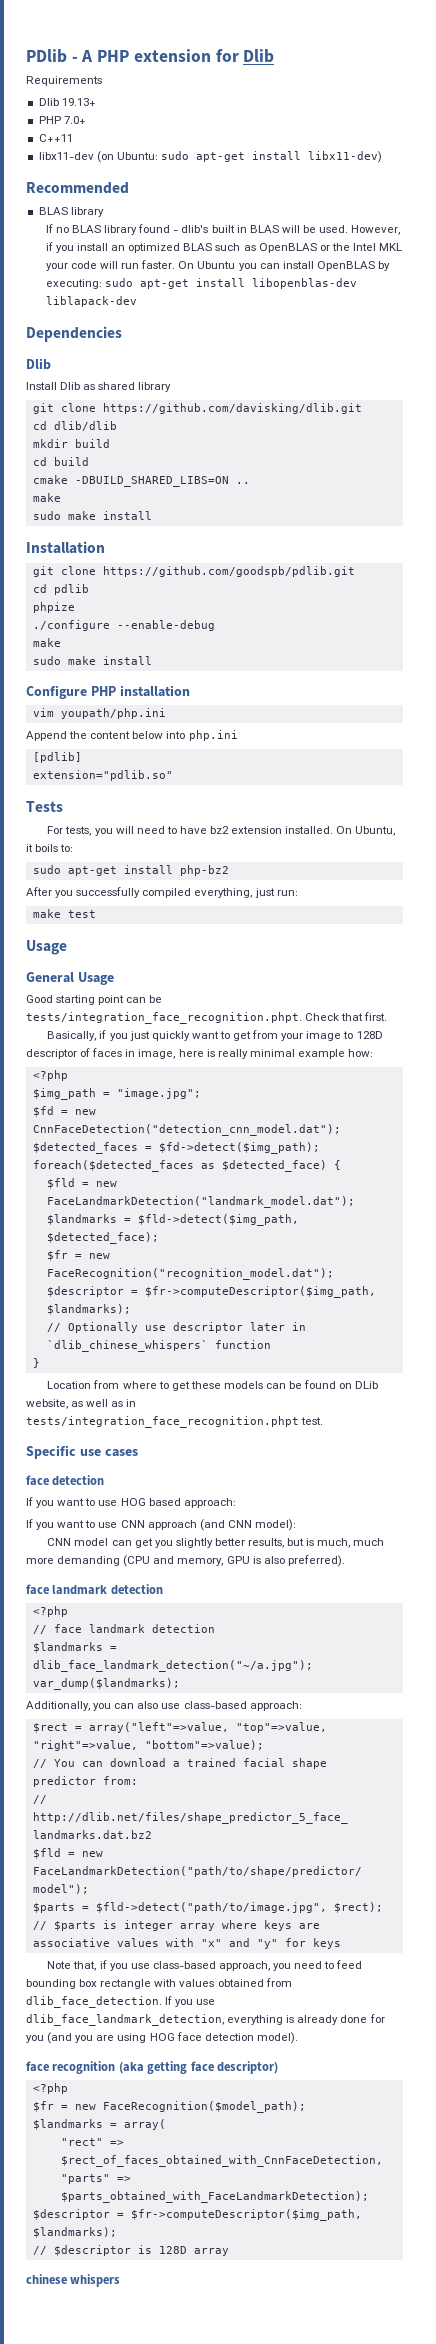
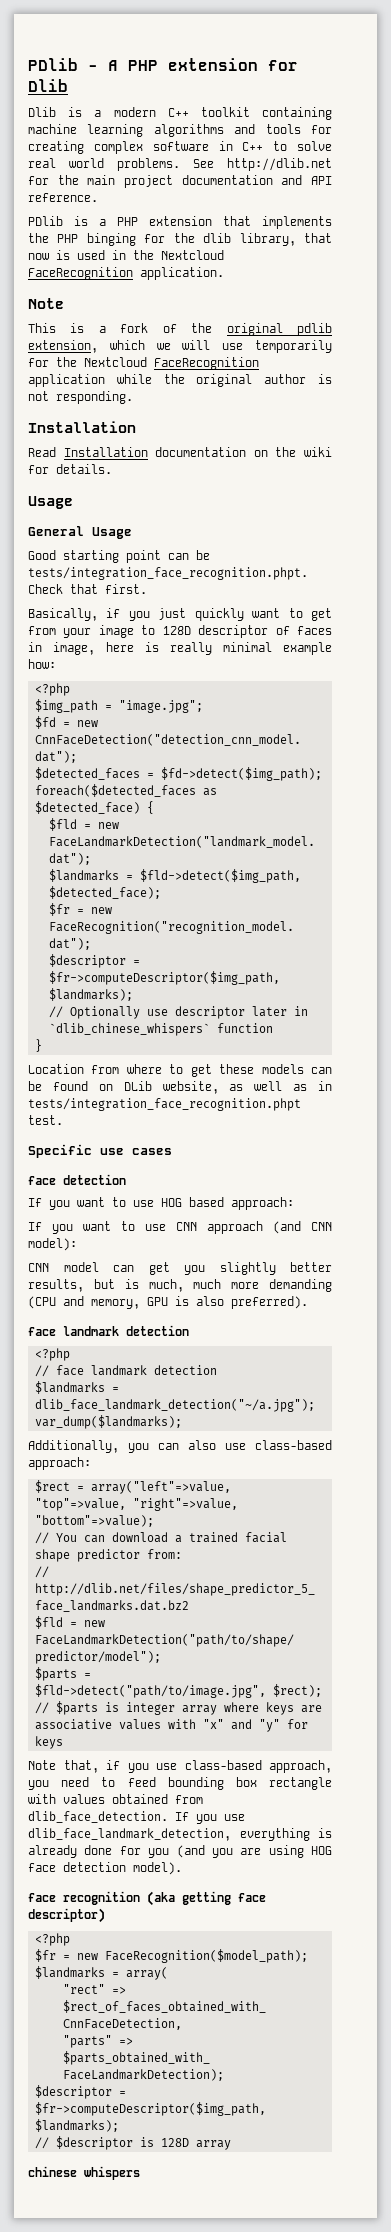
[26,76,102,86] [38,98,96,106] [38,116,86,124] [38,134,73,142] [38,151,382,163] [26,182,129,194] [38,207,104,217] [45,224,401,235] [45,242,403,253] [45,260,391,271] [45,278,357,289] [45,296,137,307] [26,326,122,342] [26,358,51,370] [26,382,172,392] [32,403,362,414] [32,421,117,431] [32,439,110,448] [32,457,89,466] [32,475,250,487] [32,493,61,502] [32,511,152,520] [26,541,105,554] [32,566,355,577] [32,584,89,595] [32,602,75,613] [32,620,215,631] [32,638,61,647] [32,656,152,665] [26,685,190,699] [32,708,166,719] [26,730,238,741] [32,752,82,763] [32,770,173,781] [26,801,63,812] [47,826,396,836] [26,844,74,852] [32,865,229,876] [26,887,298,898] [32,909,96,918] Requirements // Dlib 19.13+ // PHP 7.0+ // C++11 // libx11-dev (on Ubuntu: sudo apt-get install libx11-dev) // Recommended // BLAS library // If no BLAS library found - dlib's built in BLAS will be used. However, if you install an optimized BLAS such as OpenBLAS or the Intel MKL your code will run faster. On Ubuntu you can install OpenBLAS by executing: sudo apt-get install libopenblas-dev liblapack-dev // Dependencies // Dlib // Install Dlib as shared library // git clone https://github.com/davisking/dlib.git // cd dlib/dlib // mkdir build // cd build // cmake -DBUILD_SHARED_LIBS=ON .. // make // sudo make install // Installation // git clone https://github.com/goodspb/pdlib.git // cd pdlib // phpize // ./configure --enable-debug // make // sudo make install // Configure PHP installation // vim youpath/php.ini // Append the content below into php.ini // [pdlib] // extension="pdlib.so" // Tests // For tests, you will need to have bz2 extension installed. On Ubuntu, it boils to: // sudo apt-get install php-bz2 // After you successfully compiled everything, just run: // make test -> [28,107,332,120] [28,124,332,137] [28,141,332,154] [28,158,332,171] [28,175,332,188] [28,193,98,202] [28,216,332,229] [28,233,332,246] [28,250,224,260] [28,267,224,280] [28,298,64,309] [28,323,332,336] [28,340,332,353] [28,357,259,370] [28,374,333,387] [28,391,133,404] [28,421,136,433] [28,447,332,457] [28,464,112,474] Dlib is a modern C++ toolkit containing machine learning algorithms and tools for creating complex software in C++ to solve real world problems. See http://dlib.net for the main project documentation and API reference. // PDlib is a PHP extension that implements the PHP binging for the dlib library, that now is used in the Nextcloud FaceRecognition application. // Note // This is a fork of the original pdlib extension, which we will use temporarily for the Nextcloud FaceRecognition application while the original author is not responding. // Installation // Read Installation documentation on the wiki for details.

